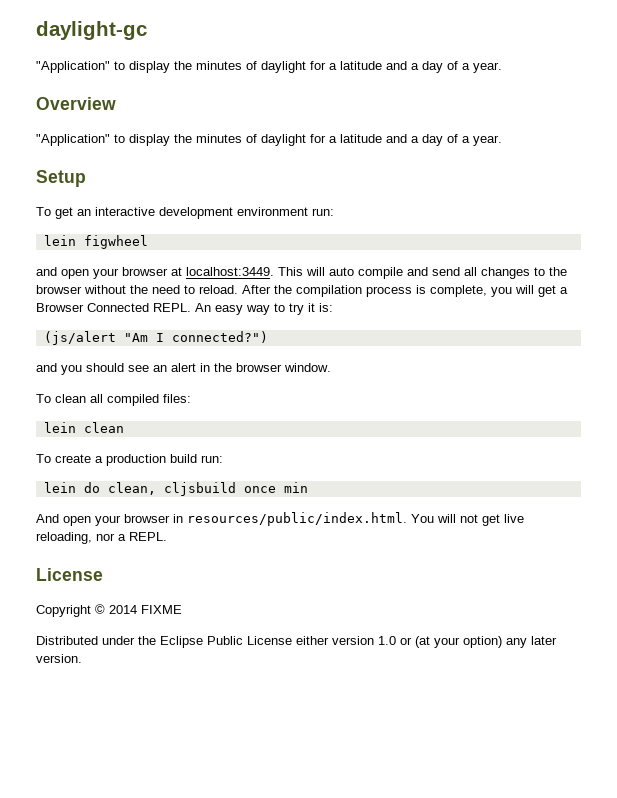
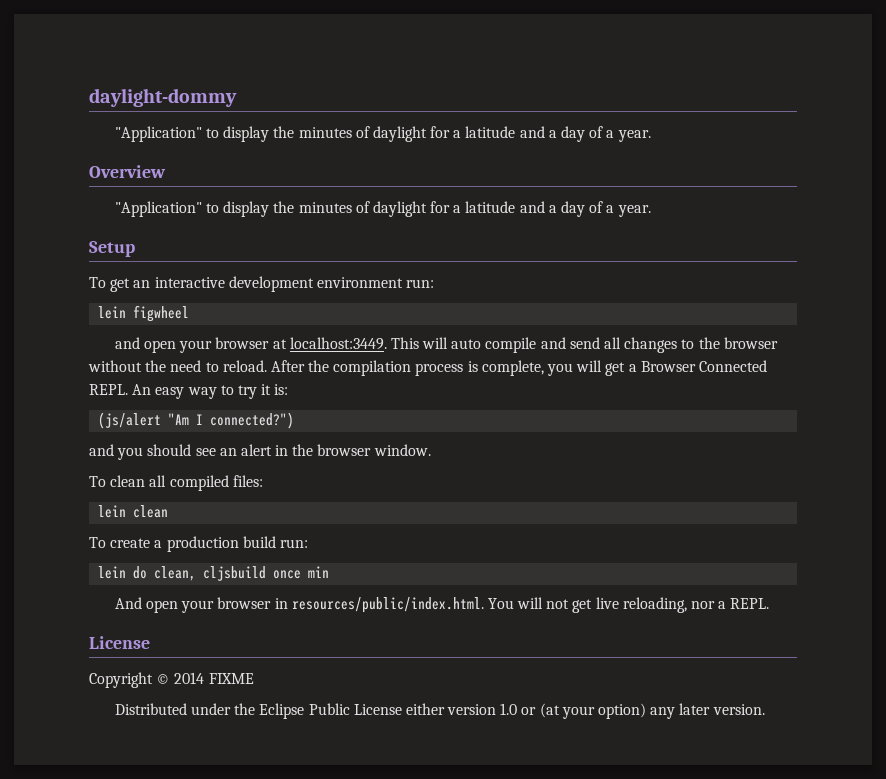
[36,21,147,40] daylight-gc -> [89,88,237,107] daylight-dommy

